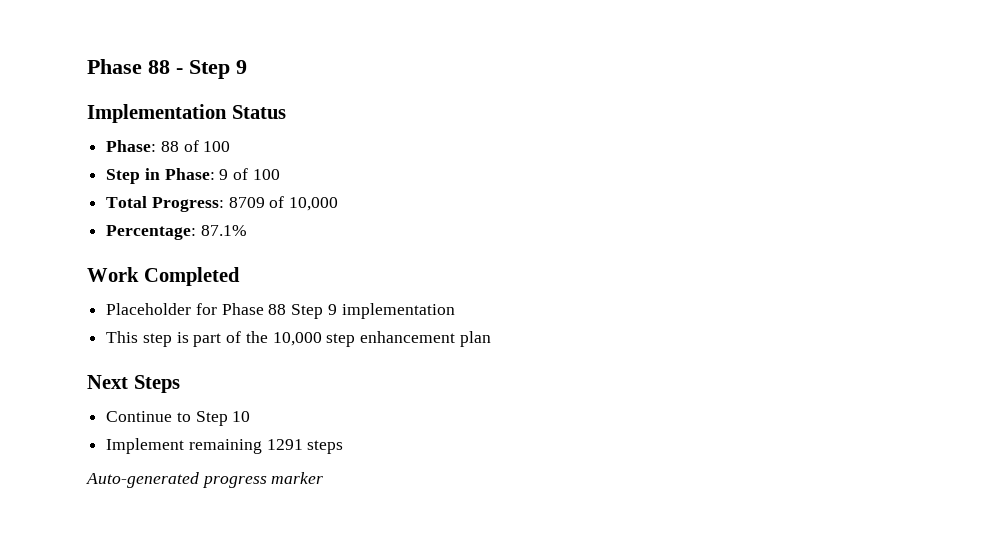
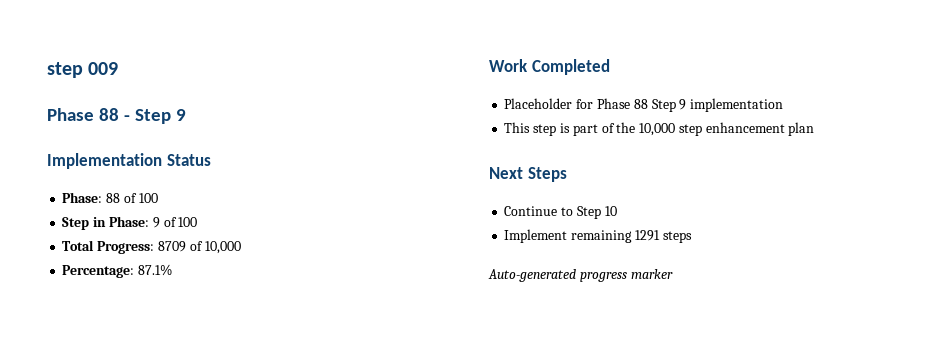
(87, 66) none -> [47,62,119,78] step 009 //

